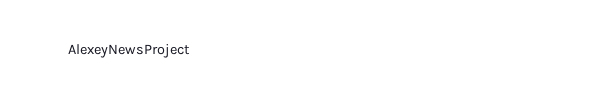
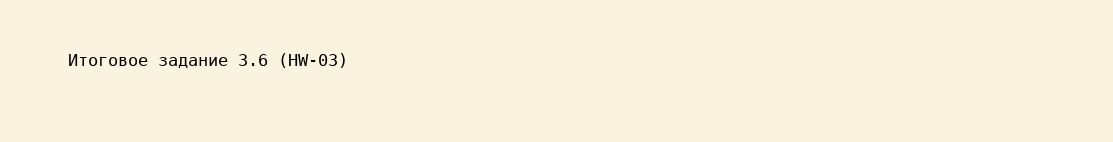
[68,44,190,58] AlexeyNewsProject -> [68,53,348,68] Итоговое задание 3.6 (HW-03)

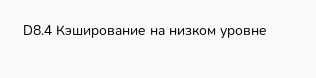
[68,53,348,68] Итоговое задание 3.6 (HW-03) -> [23,25,267,39] D8.4 Кэширование на низком уровне

